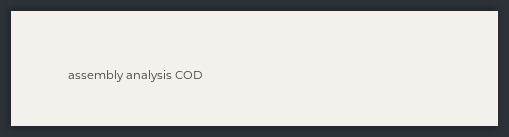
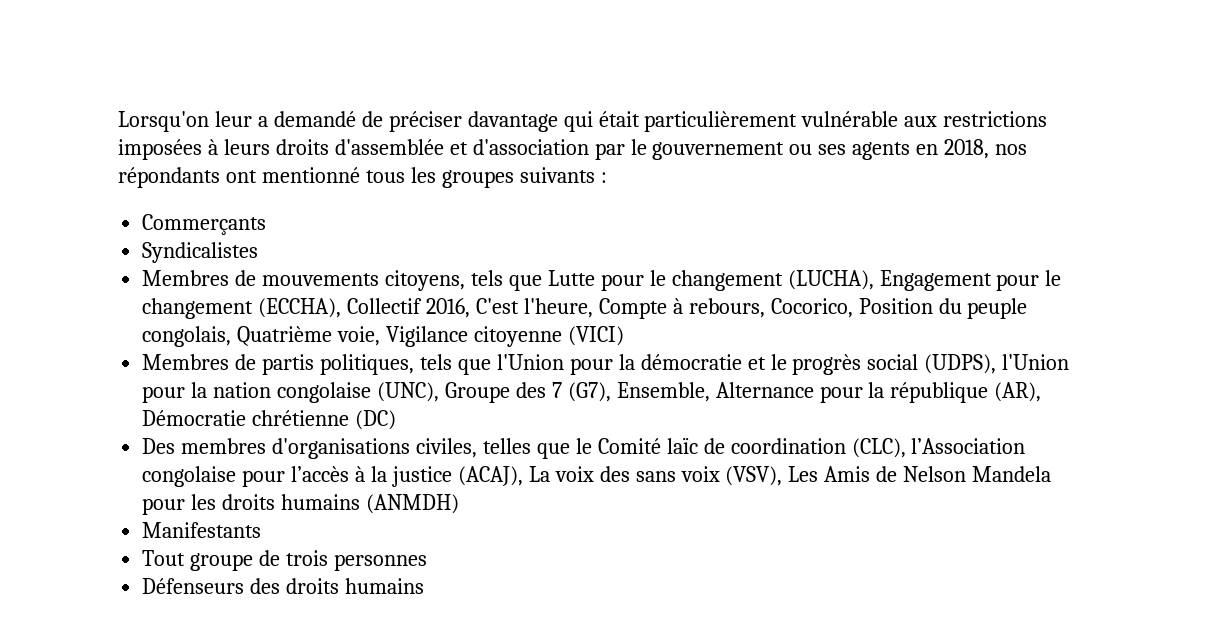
[68,70,204,82] assembly analysis COD -> [118,111,1048,132] [118,139,1028,160] [118,167,607,188] [142,214,267,235] [142,242,259,263] [142,270,1062,291] [142,298,1028,319] [142,326,624,347] [142,354,1070,375] [142,382,1042,403] [142,410,397,430] [142,438,1026,459] [142,466,1052,487] [142,494,459,515] [142,522,262,538] [142,550,427,571] [142,578,425,594] Lorsqu'on leur a demandé de préciser davantage qui était particulièrement vulnérable aux restrictions imposées à leurs droits d'assemblée et d'association par le gouvernement ou ses agents en 2018, nos répondants ont mentionné tous les groupes suivants : // Commerçants // Syndicalistes // Membres de mouvements citoyens, tels que Lutte pour le changement (LUCHA), Engagement pour le changement (ECCHA), Collectif 2016, C'est l'heure, Compte à rebours, Cocorico, Position du peuple congolais, Quatrième voie, Vigilance citoyenne (VICI) // Membres de partis politiques, tels que l'Union pour la démocratie et le progrès social (UDPS), l'Union pour la nation congolaise (UNC), Groupe des 7 (G7), Ensemble, Alternance pour la république (AR), Démocratie chrétienne (DC) // Des membres d'organisations civiles, telles que le Comité laïc de coordination (CLC), l’Association congolaise pour l’accès à la justice (ACAJ), La voix des sans voix (VSV), Les Amis de Nelson Mandela pour les droits humains (ANMDH) // Manifestants // Tout groupe de trois personnes // Défenseurs des droits humains

